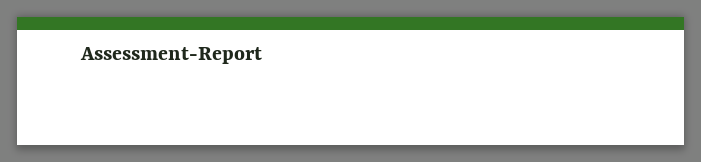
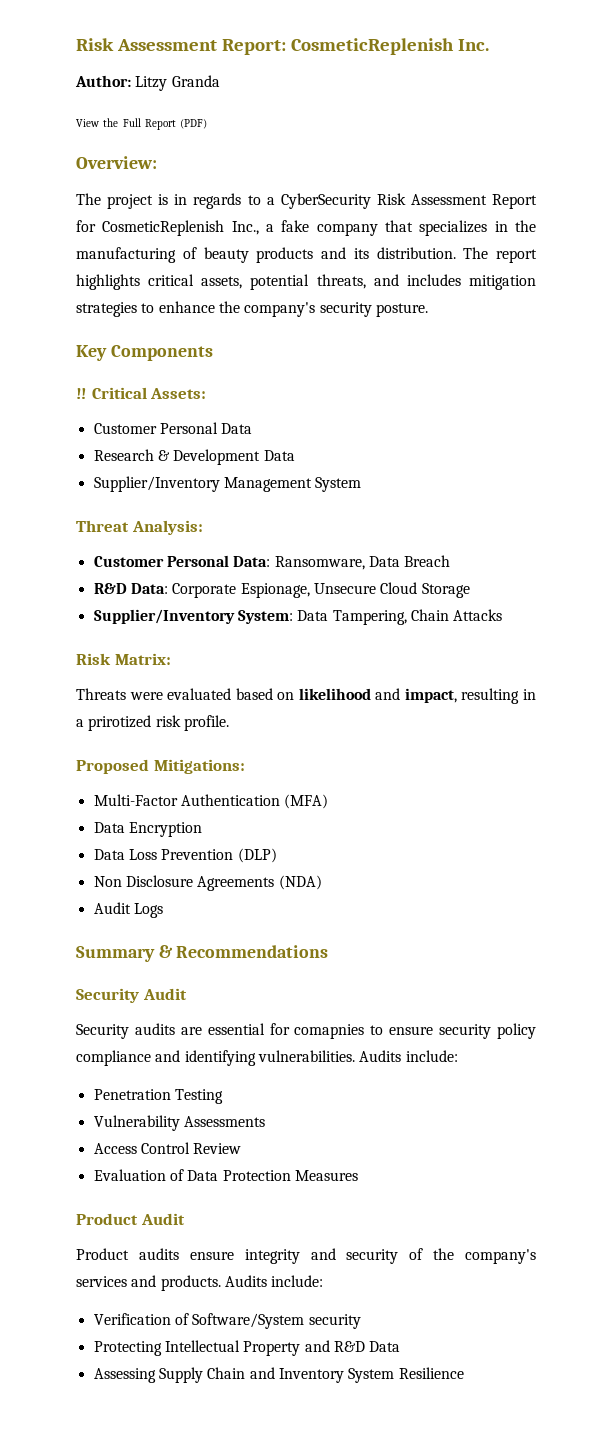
[80,47,262,64] Assessment-Report -> [76,38,489,55] [75,75,220,91] [76,118,208,130] [76,156,157,169] [76,193,537,209] [76,220,536,236] [76,247,537,263] [76,274,536,290] [76,301,428,317] [76,345,213,361] [76,387,207,399] [93,422,253,434] [93,449,295,465] [93,476,362,492] [76,520,203,535] [93,555,451,570] [93,582,470,598] [93,609,503,625] [76,653,171,665] [76,688,536,704] [76,715,229,731] [76,759,245,774] [93,794,329,809] [93,822,202,837] [93,848,277,863] [93,875,322,891] [93,902,163,918] [76,945,329,962] [76,988,187,1003] [76,1023,537,1039] [76,1050,458,1066] [93,1089,223,1104] [93,1115,265,1131] [93,1142,242,1154] [93,1169,358,1181] [76,1213,185,1225] [76,1248,536,1264] [76,1275,324,1291] [93,1313,361,1329] [93,1340,401,1356] [93,1367,464,1383] Risk Assessment Report: CosmeticReplenish Inc. // Author: Litzy Granda // View the Full Report (PDF) // Overview: // The project is in regards to a CyberSecurity Risk Assessment Report for CosmeticReplenish Inc., a fake company that specializes in the manufacturing of beauty products and its distribution. The report highlights critical assets, potential threats, and includes mitigation strategies to enhance the company's security posture. // Key Components // ‼ Critical Assets: // Customer Personal Data // Research & Development Data // Supplier/Inventory Management System // Threat Analysis: // Customer Personal Data: Ransomware, Data Breach // R&D Data: Corporate Espionage, Unsecure Cloud Storage // Supplier/Inventory System: Data Tampering, Chain Attacks // Risk Matrix: // Threats were evaluated based on likelihood and impact, resulting in a prirotized risk profile. // Proposed Mitigations: // Multi-Factor Authentication (MFA) // Data Encryption // Data Loss Prevention (DLP) // Non Disclosure Agreements (NDA) // Audit Logs // Summary & Recommendations // Security Audit // Security audits are essential for comapnies to ensure security policy compliance and identifying vulnerabilities. Audits include: // Penetration Testing // Vulnerability Assessments // Access Control Review // Evaluation of Data Protection Measures // Product Audit // Product audits ensure integrity and security of the company's services and products. Audits include: // Verification of Software/System security // Protecting Intellectual Property and R&D Data // Assessing Supply Chain and Inventory System Resilience

